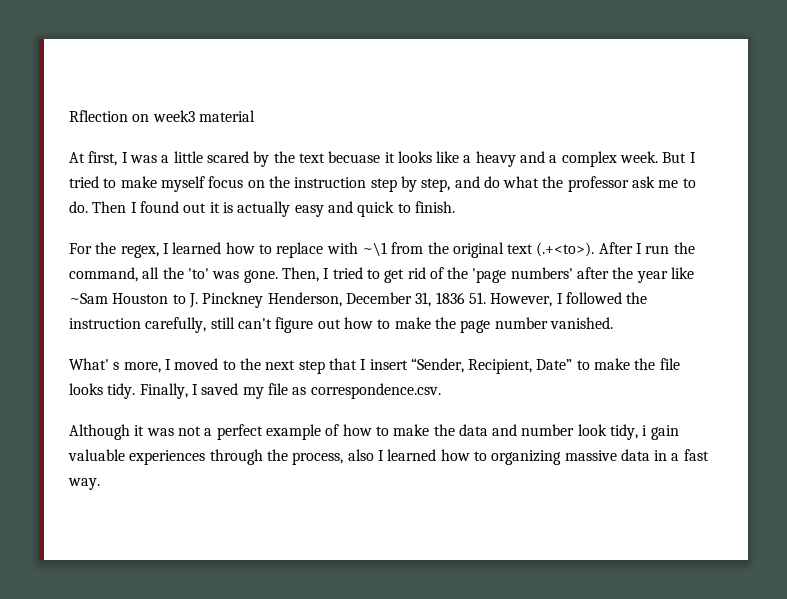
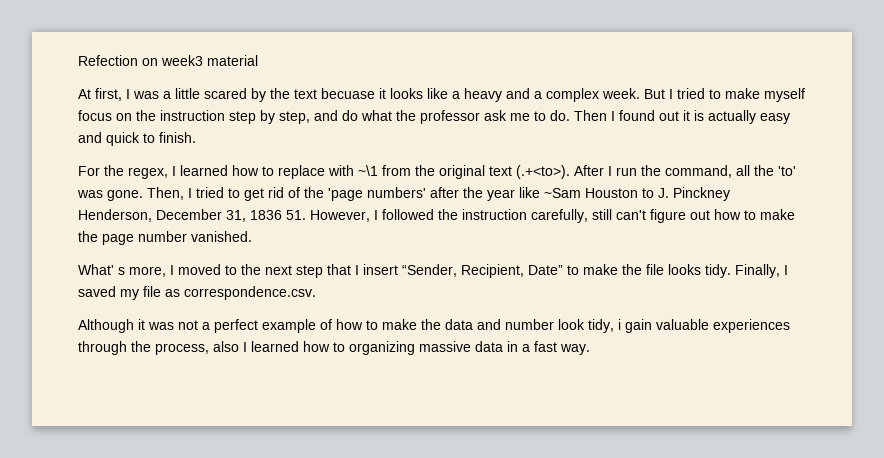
[69,110,128,122] Rflection -> [78,55,138,66] Refection

